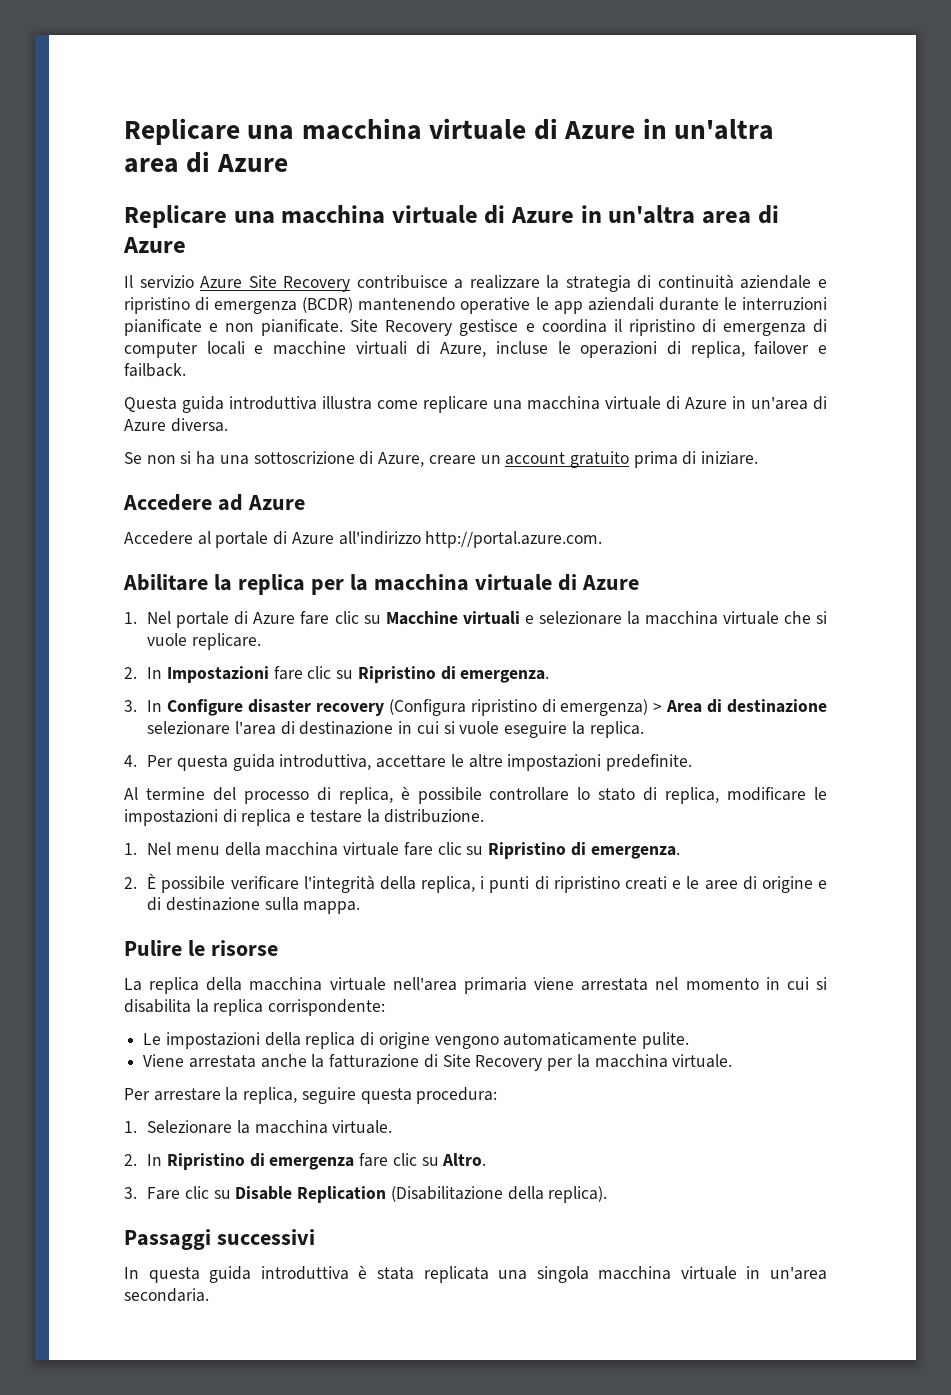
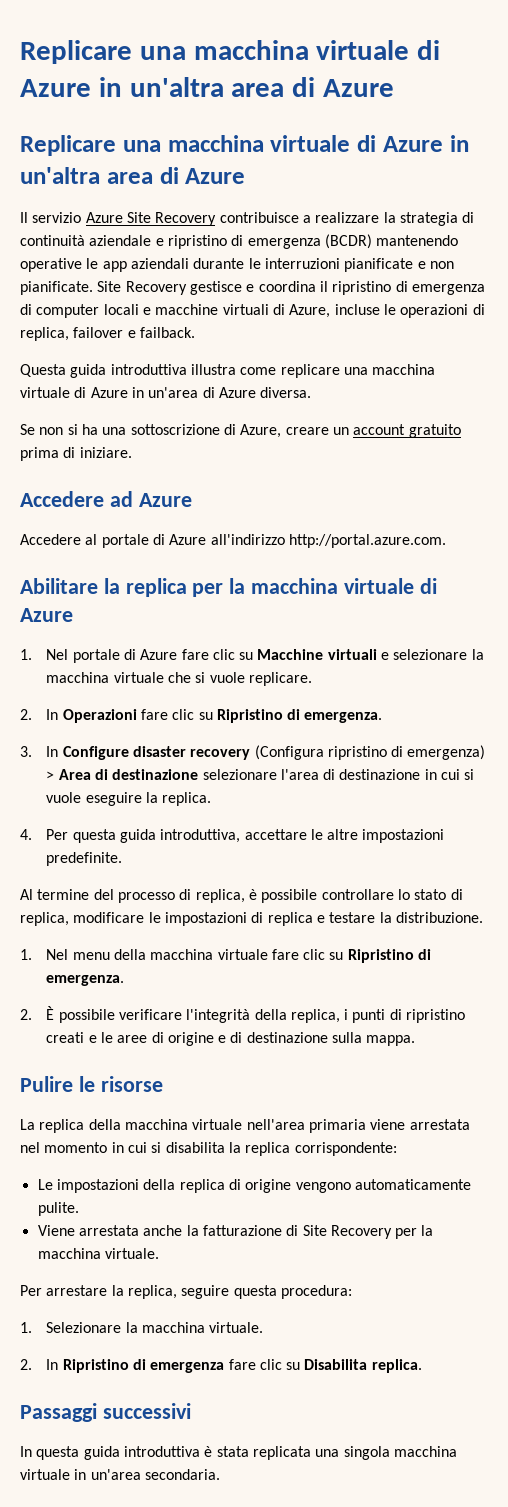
[167,666,270,683] Impostazioni -> [62,709,137,723] Operazioni
[442,1153,487,1166] [124,1186,608,1203] Altro. // 3. Fare clic su Disable Replication (Disabilitazione della replica). -> [304,1359,422,1373] Disabilita replica.

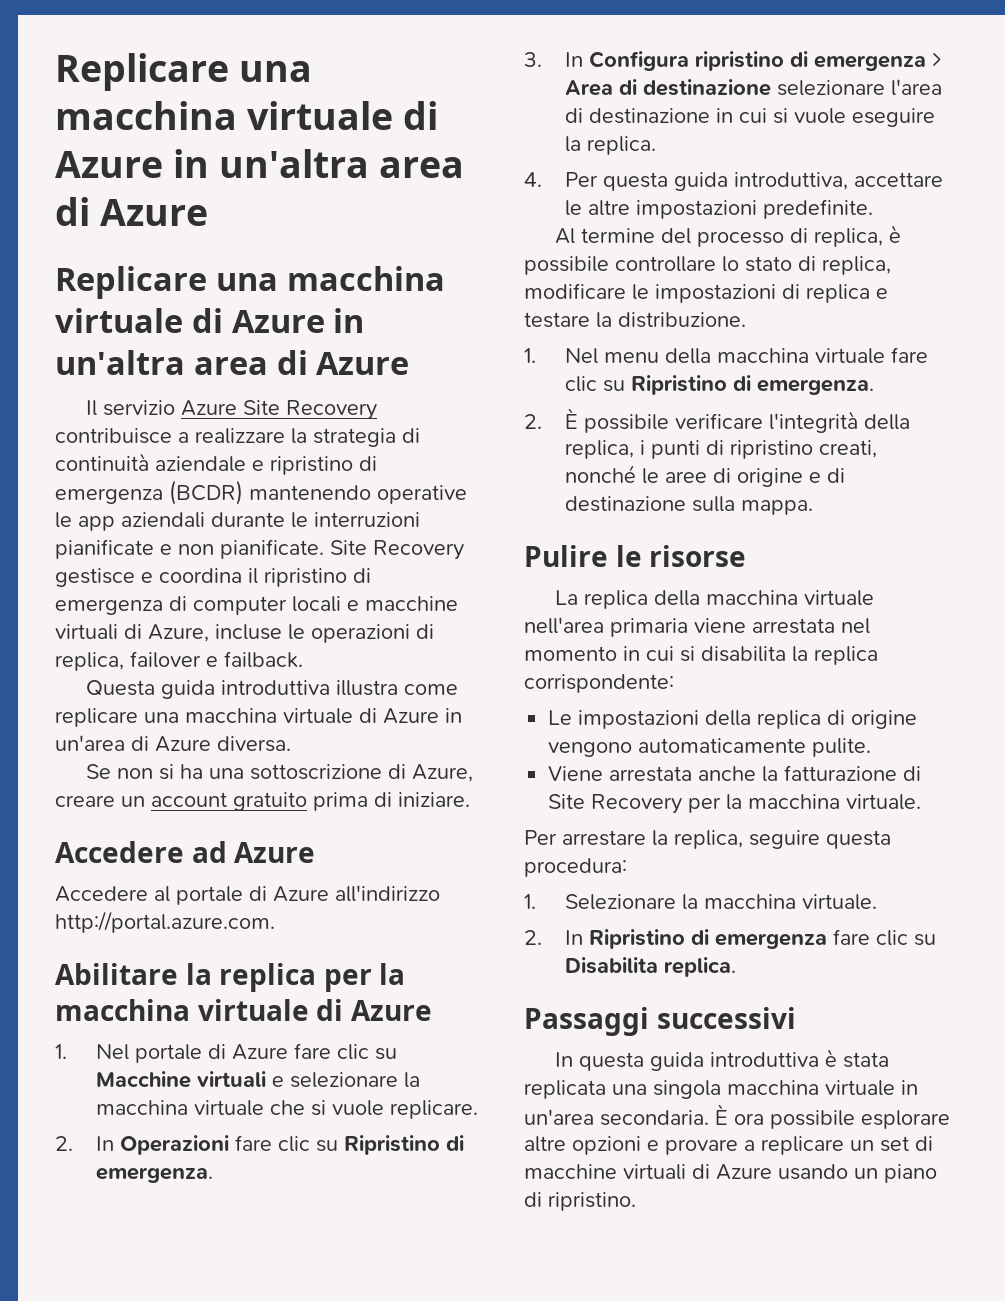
[62,745,486,760] Configure disaster recovery (Configura ripristino di emergenza) -> [588,51,926,71] Configura ripristino di emergenza
[46,1032,97,1043] creati e -> [818,440,877,458] [564,465,636,483] creati, nonché
(220, 1474) none -> [715,1104,950,1129] [524,1136,933,1155] [524,1164,937,1183] [524,1192,636,1211] È ora possibile esplorare altre opzioni e provare a replicare un set di macchine virtuali di Azure usando un piano di ripristino.

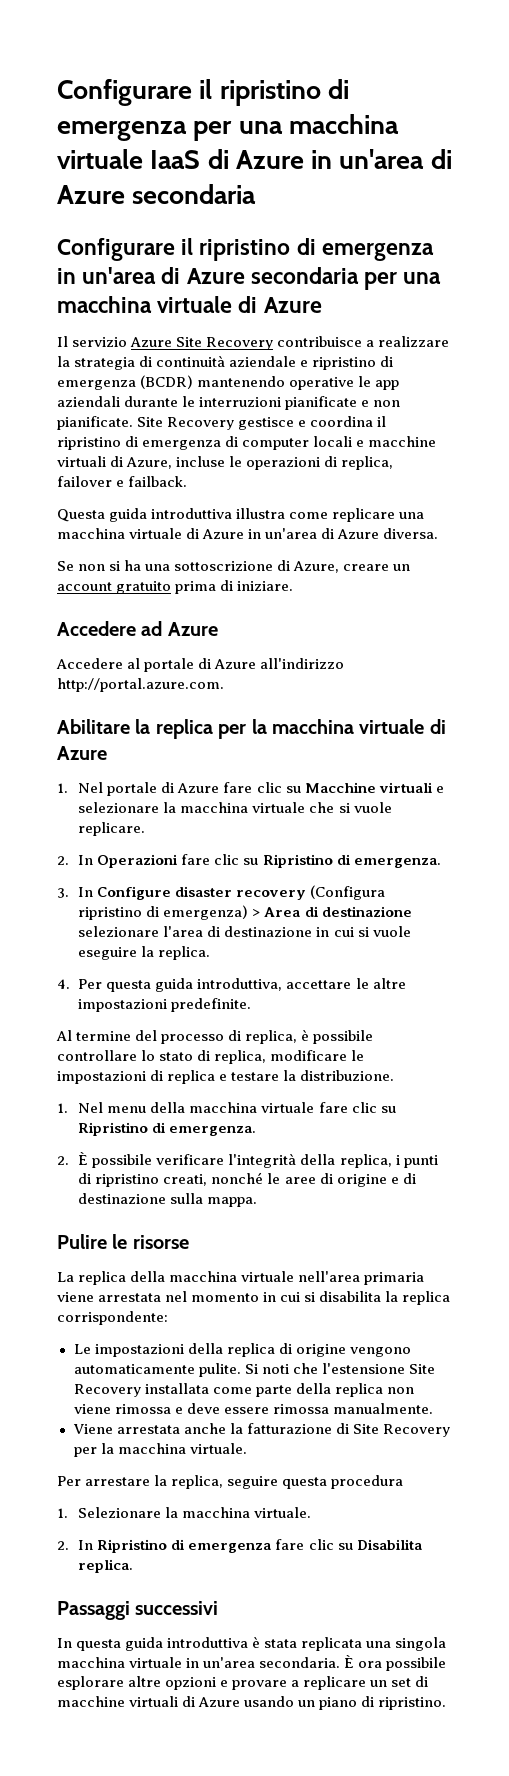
[55,53,313,91] [55,101,439,130] [55,149,465,178] [55,197,209,226] [55,266,445,299] [55,308,365,333] [55,350,410,375] Replicare una macchina virtuale di Azure in un'altra area di Azure // Replicare una macchina virtuale di Azure in un'altra area di Azure -> [57,79,349,106] [57,114,399,141] [57,149,452,169] [57,184,257,204] [57,238,434,261] [57,267,442,290] [57,296,322,313] Configurare il ripristino di emergenza per una macchina virtuale IaaS di Azure in un'area di Azure secondaria // Configurare il ripristino di emergenza in un'area di Azure secondaria per una macchina virtuale di Azure
[588,51,926,71] Configura ripristino di emergenza -> [97,885,386,900] [78,905,249,920] Configure disaster recovery (Configura ripristino di emergenza)
(872, 747) none -> [244,1363,435,1374] [73,1383,414,1397] [73,1403,433,1414] Si noti che l'estensione Site Recovery installata come parte della replica non viene rimossa e deve essere rimossa manualmente.
[524,858,627,877] procedura: -> [331,1475,404,1489] procedura

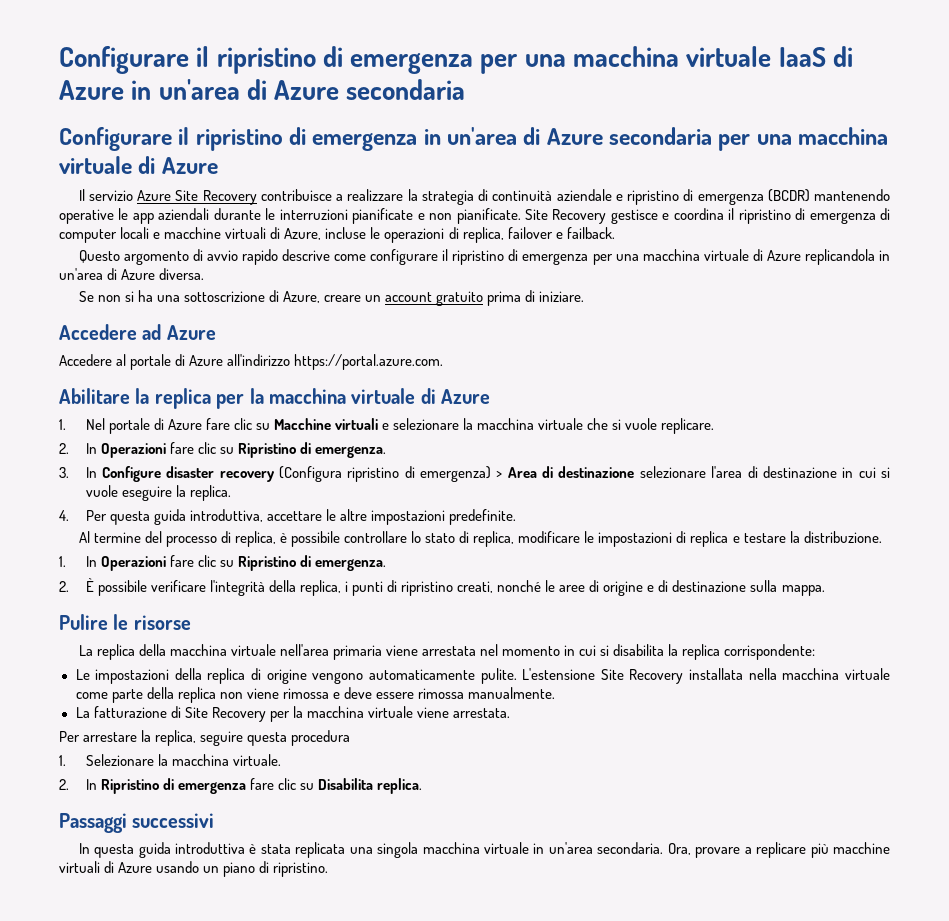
[57,508,425,522] [57,528,245,539] Questa guida introduttiva illustra come replicare una macchina virtuale di Azure -> [78,249,875,265] Questo argomento di avvio rapido descrive come configurare il ripristino di emergenza per una macchina virtuale di Azure replicandola
[57,678,224,692] http://portal.azure.com. -> [294,354,444,370] https://portal.azure.com.
[78,1102,315,1113] Nel menu della macchina virtuale -> [85,556,166,571] In Operazioni
[244,1363,435,1374] [73,1383,209,1397] Si noti che l'estensione Site Recovery installata -> [522,668,890,684] L'estensione Site Recovery installata nella macchina virtuale
[72,1423,243,1434] Viene arrestata anche la -> [75,707,90,718] La
[189,1443,247,1454] virtuale. -> [367,706,511,718] virtuale viene arrestata.
[344,1655,447,1671] [57,1676,429,1690] È ora possibile esplorare altre opzioni e provare a replicare un set di -> [667,842,829,858] Ora, provare a replicare più

